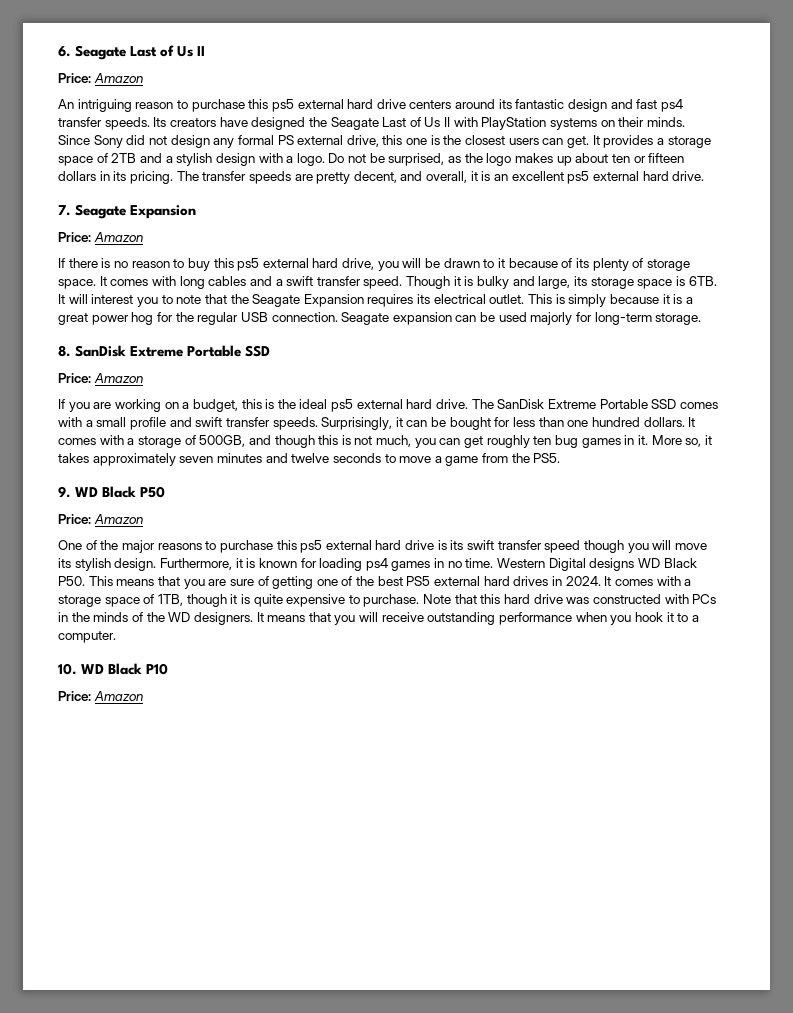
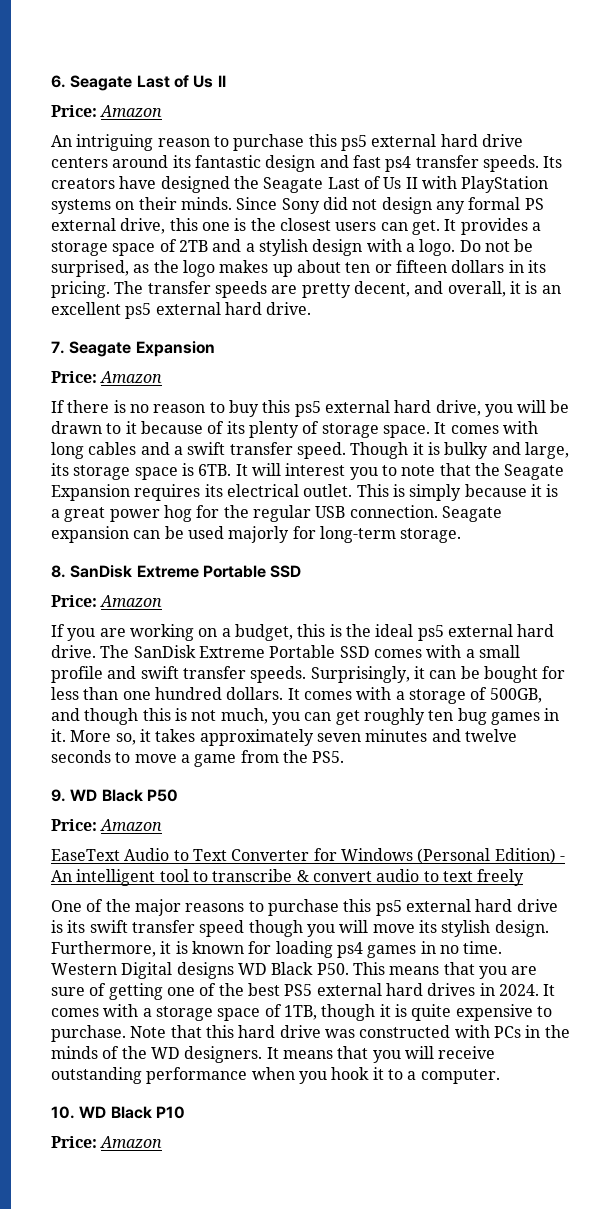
(143, 519) none -> [51,848,565,864] [51,869,525,886] // EaseText Audio to Text Converter for Windows (Personal Edition) - An intelligent tool to transcribe & convert audio to text freely

